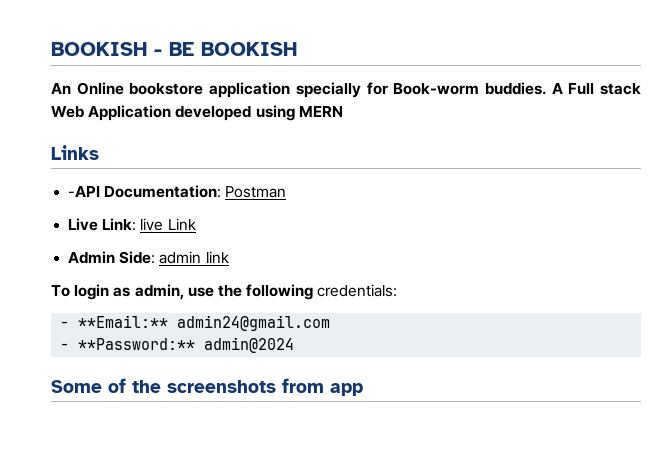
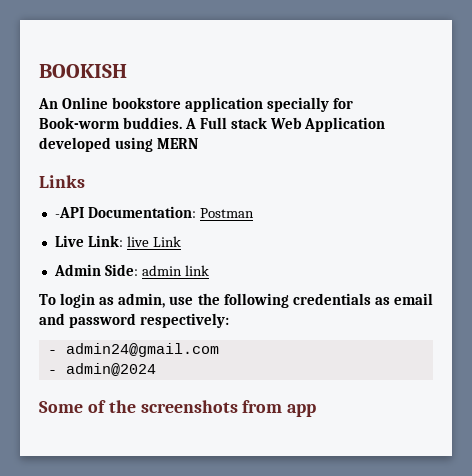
[51,42,297,56] BOOKISH - BE BOOKISH -> [39,64,127,78] BOOKISH
[317,284,398,297] [60,315,169,328] credentials: // - **Email:** -> [292,293,433,305] [39,313,229,328] [47,350,57,354] credentials as email and password respectively: // -
[78,338,196,350] **Password:** -> (57, 372) none

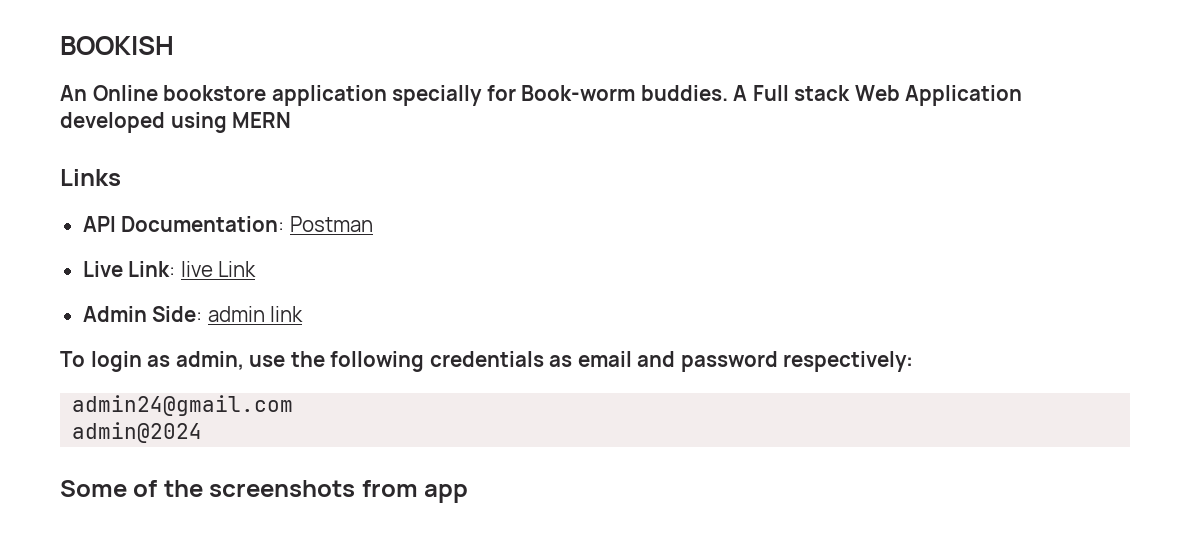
[54,207,84,218] -API -> [82,216,116,232] API
[47,350,57,354] - -> (914, 361) none
[47,370,57,374] - -> (294, 405) none

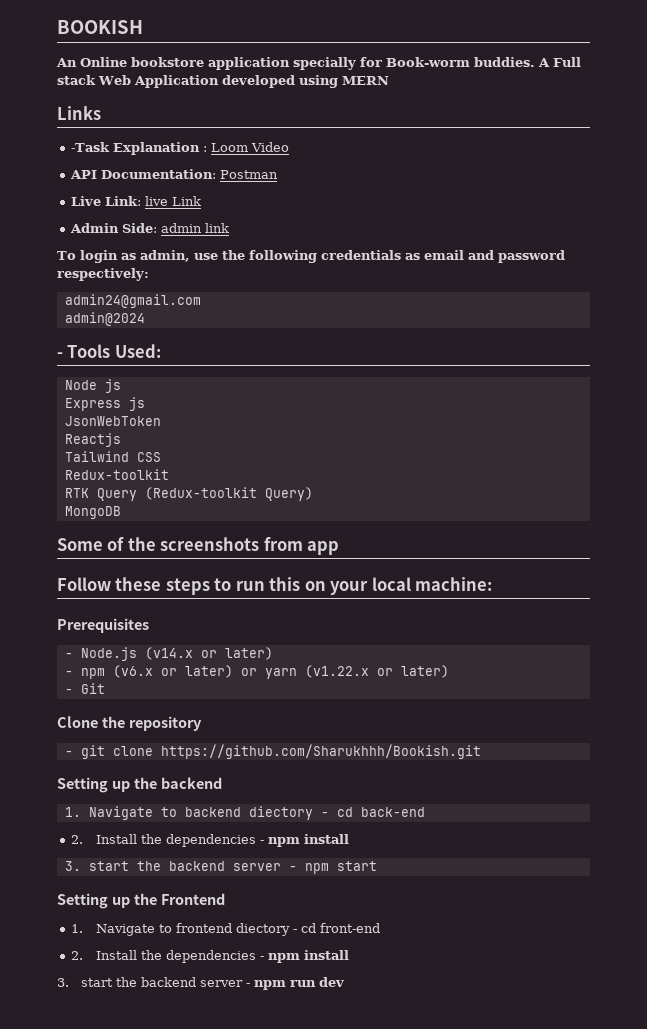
(121, 177) none -> [71,142,290,155] // -Task Explanation : Loom Video
(203, 432) none -> [57,344,161,358] [64,379,121,393] [64,397,145,411] [64,416,161,426] [64,433,121,447] [64,451,161,462] [64,469,169,480] [64,487,313,501] [64,506,121,519] // - Tools Used: // Node js // Express js // JsonWebToken // Reactjs // Tailwind CSS // Redux-toolkit // RTK Query (Redux-toolkit Query) // MongoDB
(469, 493) none -> [57,577,493,595] [57,618,149,633] [64,647,273,661] [64,665,449,679] [64,683,105,694] [57,716,202,731] [64,744,481,759] [57,777,222,793] [64,806,426,820] [71,834,349,847] [64,861,378,874] [57,893,225,909] [71,923,380,936] [71,950,349,963] [57,977,345,990] // Follow these steps to run this on your local machine: // Prerequisites // - Node.js (v14.x or later) // - npm (v6.x or later) or yarn (v1.22.x or later) // - Git // Clone the repository // - git clone https://github.com/Sharukhhh/Bookish.git // Setting up the backend // 1. Navigate to backend diectory - cd back-end // 2. Install the dependencies - npm install // 3. start the backend server - npm start // Setting up the Frontend // 1. Navigate to frontend diectory - cd front-end // 2. Install the dependencies - npm install // 3. start the backend server - npm run dev

